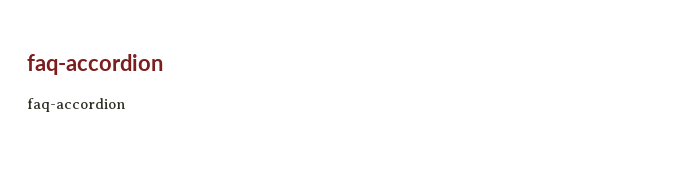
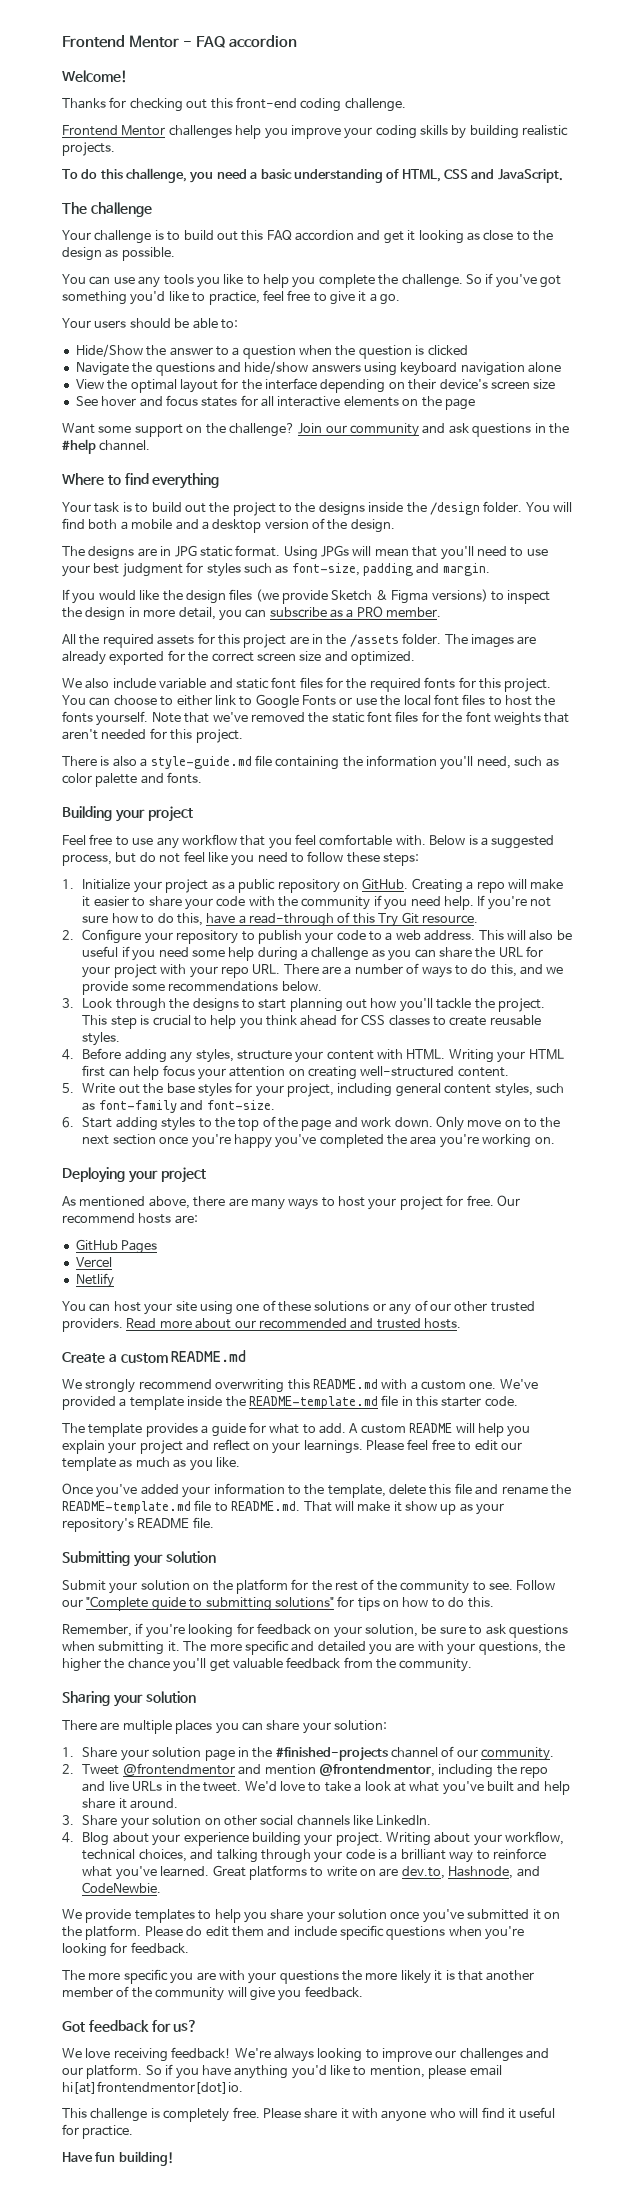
[27,54,163,75] [27,98,125,112] faq-accordion // faq-accordion -> [62,35,297,48] [62,70,127,83] [62,97,406,112] [62,125,569,139] [62,142,115,156] [62,168,563,183] [62,202,152,217] [62,230,553,244] [62,247,175,261] [62,273,561,288] [62,290,401,305] [62,318,238,329] [75,344,468,359] [75,361,562,376] [75,378,556,393] [75,395,475,410] [62,423,569,437] [62,439,151,454] [62,473,220,489] [62,501,572,516] [62,518,395,533] [62,545,548,560] [62,562,490,577] [62,589,551,604] [62,606,442,621] [62,633,537,648] [62,650,415,665] [62,677,552,692] [62,694,556,709] [62,711,570,726] [62,728,243,743] [62,755,559,770] [62,772,203,787] [62,806,193,822] [62,834,555,849] [62,851,420,866] [62,878,564,893] [82,895,552,910] [82,912,478,927] [62,929,572,944] [82,946,544,961] [82,963,564,978] [82,981,322,995] [62,998,545,1012] [82,1014,541,1029] [82,1032,121,1046] [62,1048,564,1063] [82,1065,509,1080] [62,1082,564,1097] [82,1100,275,1113] [62,1116,561,1131] [82,1134,555,1148] [62,1167,206,1183] [62,1195,520,1210] [62,1213,198,1224] [75,1239,158,1254] [75,1257,112,1268] [75,1273,114,1288] [62,1300,535,1315] [62,1318,461,1332] [62,1350,247,1363] [62,1379,538,1393] [62,1395,518,1410] [62,1422,531,1437] [62,1439,522,1454] [62,1457,240,1471] [62,1483,571,1498] [62,1500,505,1515] [62,1517,214,1532] [62,1551,216,1567] [62,1579,556,1594] [62,1596,494,1611] [62,1623,568,1638] [62,1640,565,1655] [62,1657,473,1672] [62,1691,196,1707] [62,1720,387,1734] [62,1746,555,1761] [62,1763,549,1778] [82,1781,570,1795] [82,1798,179,1809] [62,1815,432,1829] [62,1831,565,1846] [82,1848,546,1863] [82,1865,540,1880] [82,1882,162,1893] [62,1909,560,1923] [62,1925,525,1940] [62,1942,189,1957] [62,1969,535,1984] [62,1986,363,2001] [62,2020,198,2032] [62,2047,550,2062] [62,2064,502,2079] [62,2081,243,2094] [62,2107,556,2122] [62,2124,134,2139] [62,2151,174,2166] Frontend Mentor - FAQ accordion // Welcome! // Thanks for checking out this front-end coding challenge. // Frontend Mentor challenges help you improve your coding skills by building realistic projects. // To do this challenge, you need a basic understanding of HTML, CSS and JavaScript. // The challenge // Your challenge is to build out this FAQ accordion and get it looking as close to the design as possible. // You can use any tools you like to help you complete the challenge. So if you've got something you'd like to practice, feel free to give it a go. // Your users should be able to: // Hide/Show the answer to a question when the question is clicked // Navigate the questions and hide/show answers using keyboard navigation alone // View the optimal layout for the interface depending on their device's screen size // See hover and focus states for all interactive elements on the page // Want some support on the challenge? Join our community and ask questions in the #help channel. // Where to find everything // Your task is to build out the project to the designs inside the /design folder. You will find both a mobile and a desktop version of the design. // The designs are in JPG static format. Using JPGs will mean that you'll need to use your best judgment for styles such as font-size, padding and margin. // If you would like the design files (we provide Sketch & Figma versions) to inspect the design in more detail, you can subscribe as a PRO member. // All the required assets for this project are in the /assets folder. The images are already exported for the correct screen size and optimized. // We also include variable and static font files for the required fonts for this project. You can choose to either link to Google Fonts or use the local font files to host the fonts yourself. Note that we've removed the static font files for the font weights that aren't needed for this project. // There is also a style-guide.md file containing the information you'll need, such as color palette and fonts. // Building your project // Feel free to use any workflow that you feel comfortable with. Below is a suggested process, but do not feel like you need to follow these steps: // 1. Initialize your project as a public repository on GitHub. Creating a repo will make it easier to share your code with the community if you need help. If you're not sure how to do this, have a read-through of this Try Git resource. // 2. Configure your repository to publish your code to a web address. This will also be useful if you need some help during a challenge as you can share the URL for your project with your repo URL. There are a number of ways to do this, and we provide some recommendations below. // 3. Look through the designs to start planning out how you'll tackle the project. This step is crucial to help you think ahead for CSS classes to create reusable styles. // 4. Before adding any styles, structure your content with HTML. Writing your HTML first can help focus your attention on creating well-structured content. // 5. Write out the base styles for your project, including general content styles, such as font-family and font-size. // 6. Start adding styles to the top of the page and work down. Only move on to the next section once you're happy you've completed the area you're working on. // Deploying your project // As mentioned above, there are many ways to host your project for free. Our recommend hosts are: // GitHub Pages // Vercel // Netlify // You can host your site using one of these solutions or any of our other trusted providers. Read more about our recommended and trusted hosts. // Create a custom README.md // We strongly recommend overwriting this README.md with a custom one. We've provided a template inside the README-template.md file in this starter code. // The template provides a guide for what to add. A custom README will help you explain your project and reflect on your learnings. Please feel free to edit our template as much as you like. // Once you've added your information to the template, delete this file and rename the README-template.md file to README.md. That will make it show up as your repository's README file. // Submitting your solution // Submit your solution on the platform for the rest of the community to see. Follow our "Complete guide to submitting solutions" for tips on how to do this. // Remember, if you're looking for feedback on your solution, be sure to ask questions when submitting it. The more specific and detailed you are with your questions, the higher the chance you'll get valuable feedback from the community. // Sharing your solution // There are multiple places you can share your solution: // 1. Share your solution page in the #finished-projects channel of our community. // 2. Tweet @frontendmentor and mention @frontendmentor, including the repo and live URLs in the tweet. We'd love to take a look at what you've built and help share it around. // 3. Share your solution on other social channels like LinkedIn. // 4. Blog about your experience building your project. Writing about your workflow, technical choices, and talking through your code is a brilliant way to reinforce what you've learned. Great platforms to write on are dev.to, Hashnode, and CodeNewbie. // We provide templates to help you share your solution once you've submitted it on the platform. Please do edit them and include specific questions when you're looking for feedback. // The more specific you are with your questions the more likely it is that another member of the community will give you feedback. // Got feedback for us? // We love receiving feedback! We're always looking to improve our challenges and our platform. So if you have anything you'd like to mention, please email hi[at]frontendmentor[dot]io. // This challenge is completely free. Please share it with anyone who will find it useful for practice. // Have fun building!

